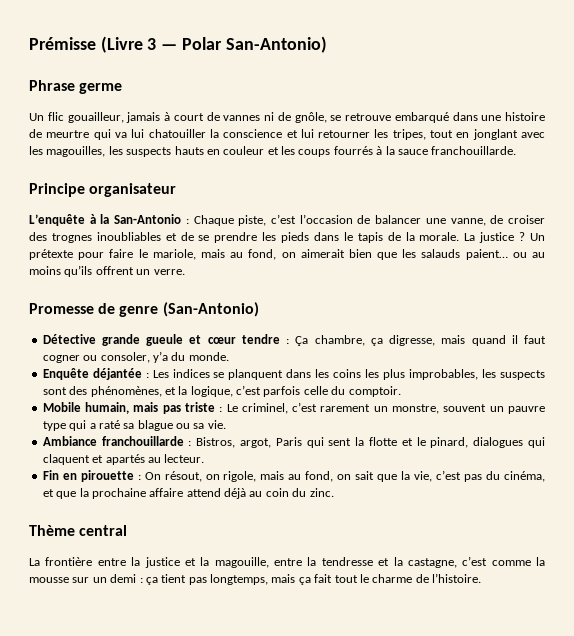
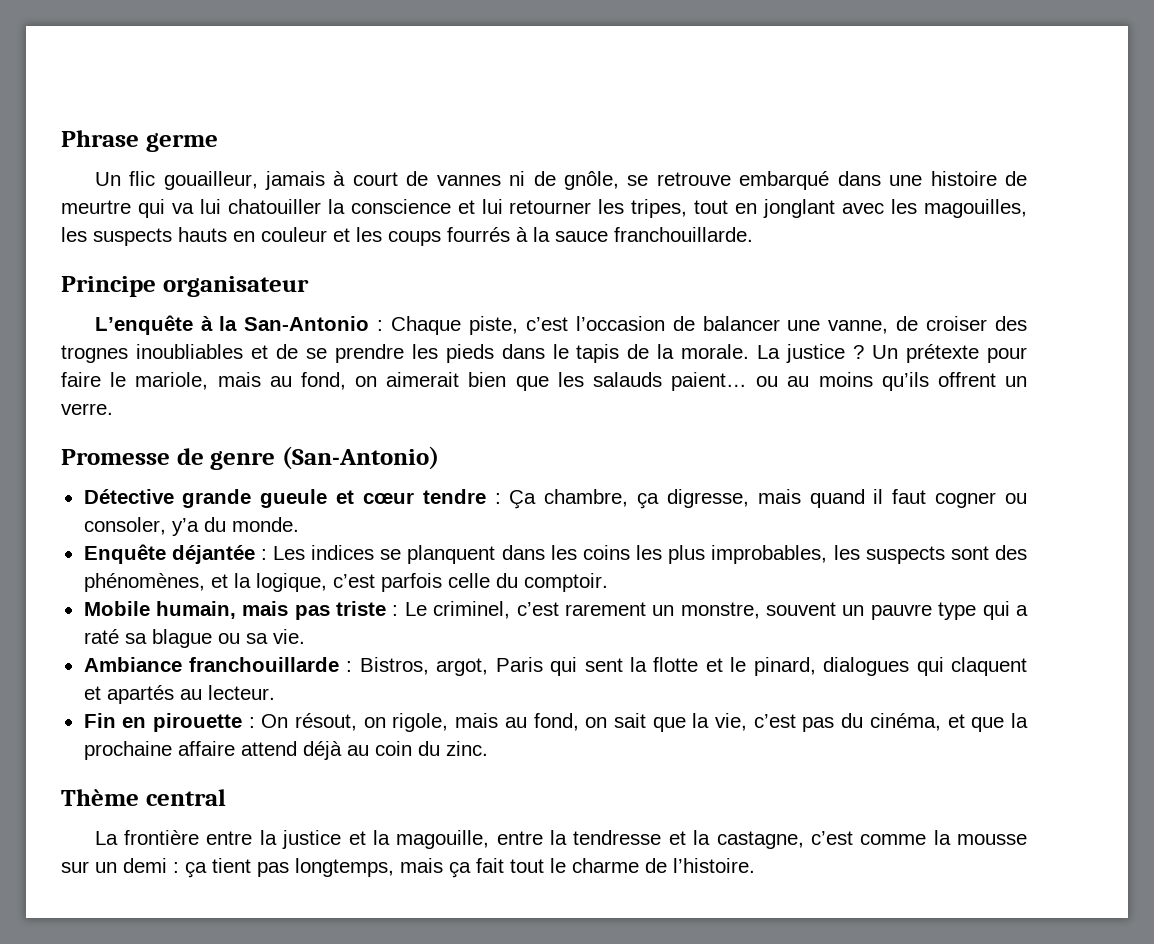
[29,36,327,53] Prémisse (Livre 3 — Polar San-Antonio) // -> (61, 138) none

